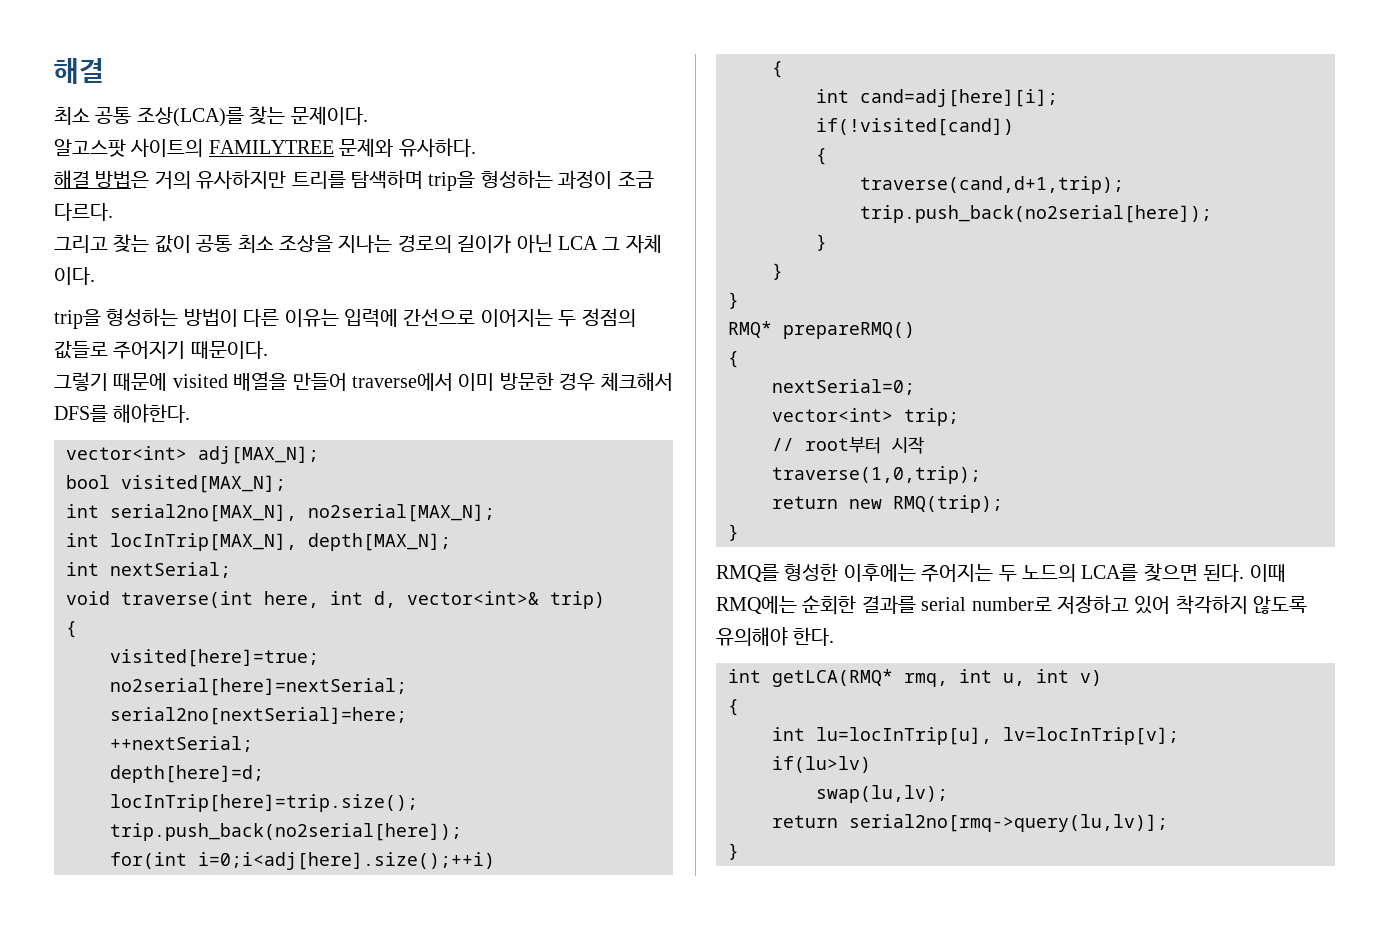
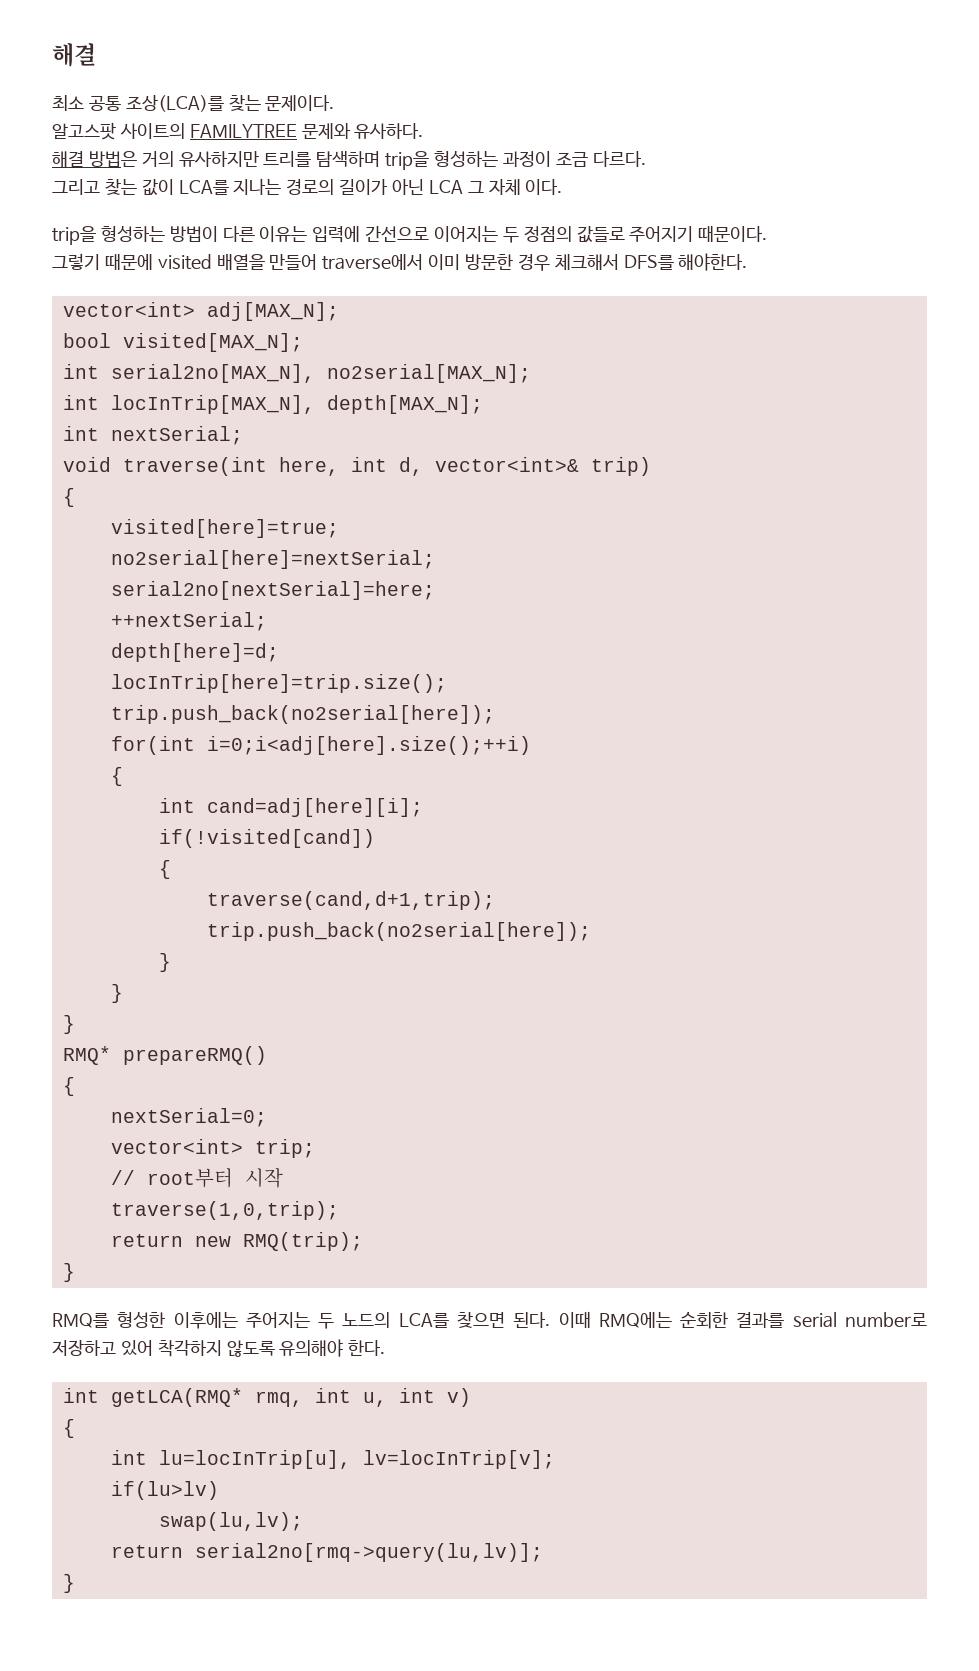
[196,235,333,253] 공통 최소 조상을 -> [178,180,229,195] LCA를

